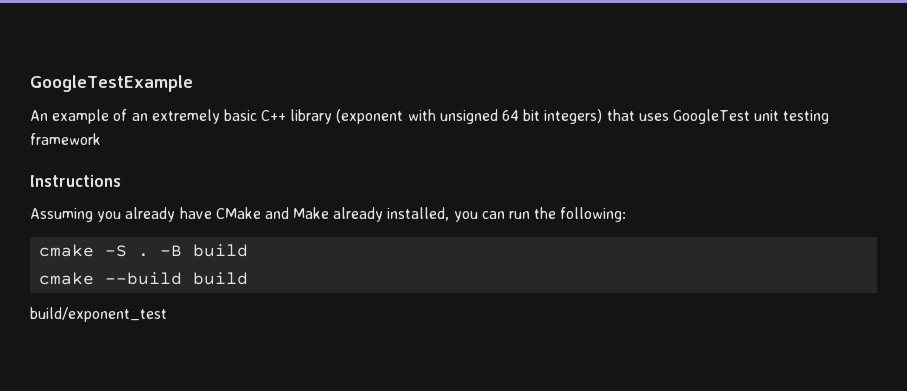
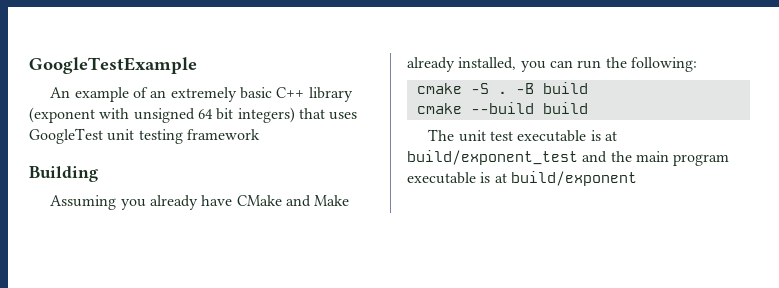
[30,175,121,187] Instructions -> [29,166,98,182] Building
[30,307,167,322] build/exponent_test -> [428,129,617,142] [407,150,730,166] [407,171,637,186] The unit test executable is at build/exponent_test and the main program executable is at build/exponent

